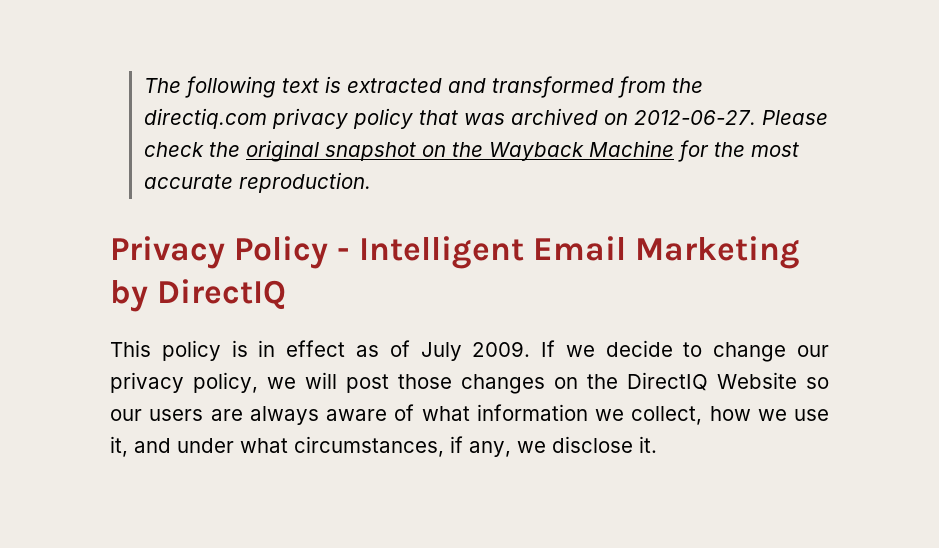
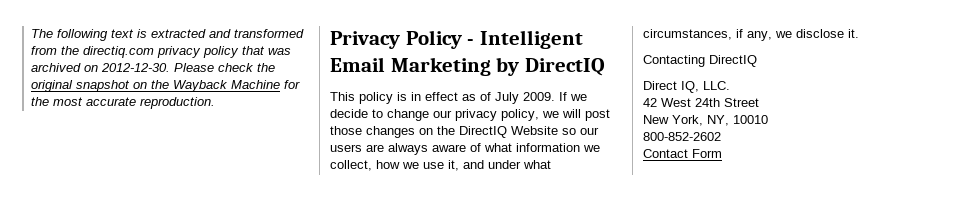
[633,110,756,125] 2012-06-27. -> [101,63,171,72] 2012-12-30.
(657, 444) none -> [643,55,757,67] [643,81,730,93] [643,98,759,107] [643,115,768,126] [643,132,721,141] [643,149,722,158] // Contacting DirectIQ // Direct IQ, LLC. // 42 West 24th Street // New York, NY, 10010 // 800-852-2602 // Contact Form

